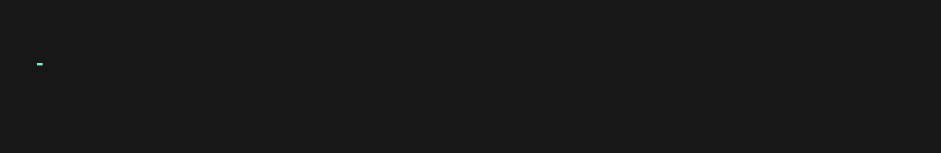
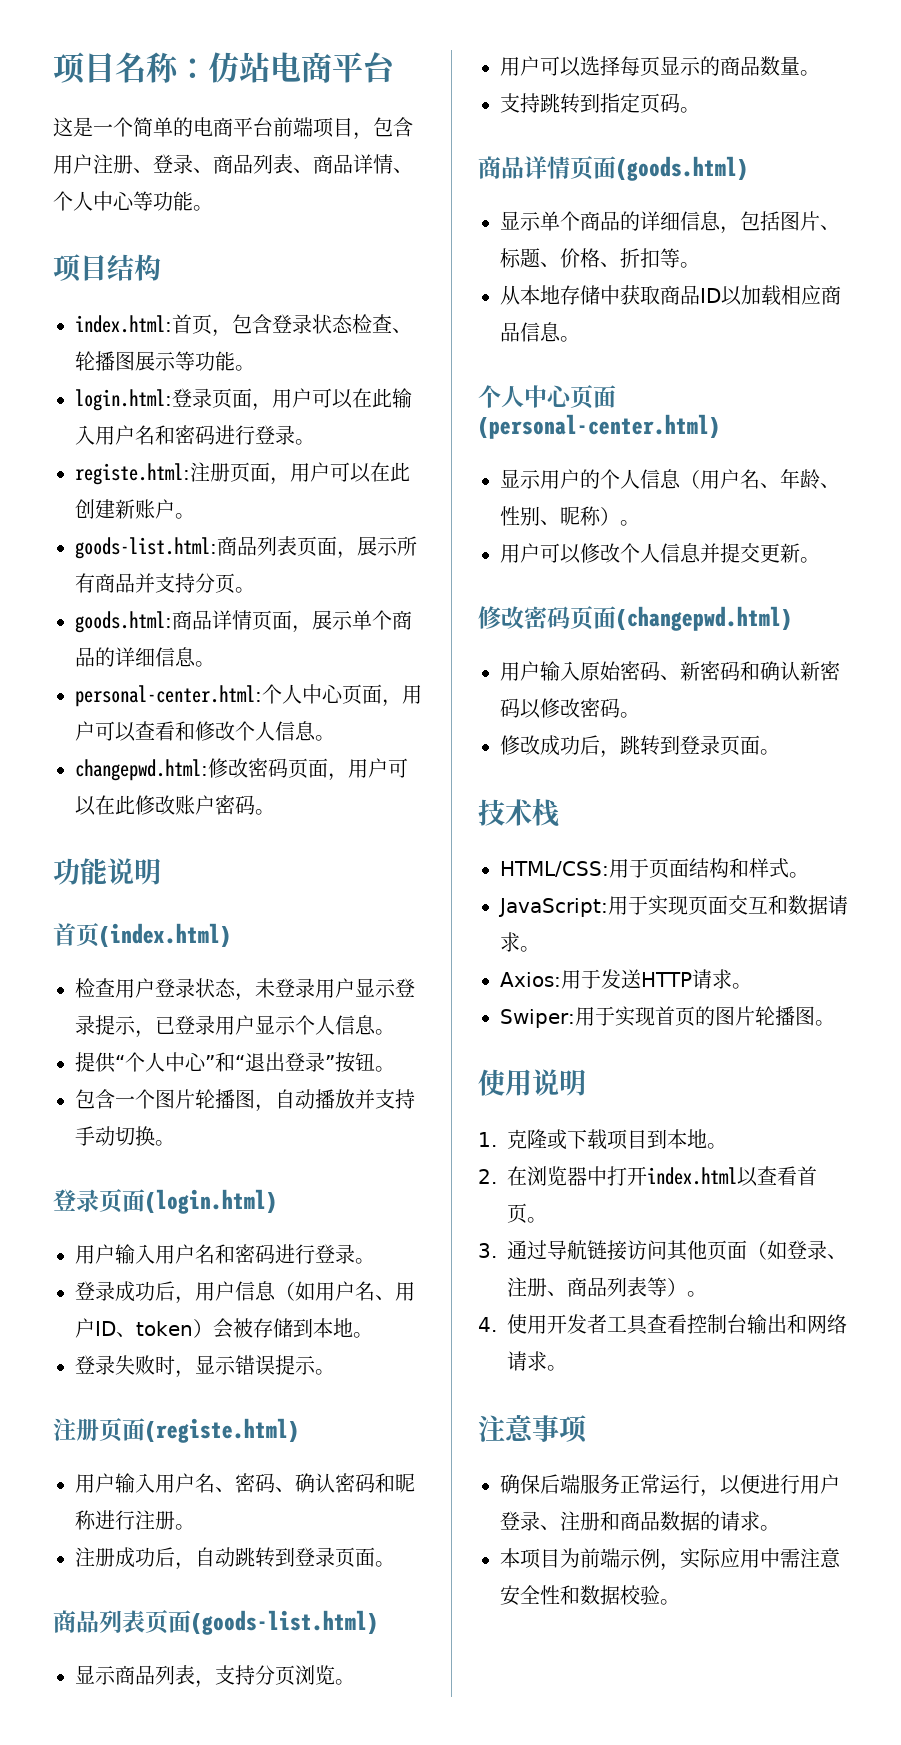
[36,63,44,70] - -> [53,52,396,85] [53,117,413,140] [53,154,413,174] [53,191,213,211] [53,254,161,282] [75,314,412,337] [75,351,255,371] [75,388,412,411] [75,425,315,445] [75,462,410,485] [75,499,195,519] [75,536,417,559] [75,573,255,593] [75,610,412,633] [75,647,215,667] [75,684,422,707] [75,721,335,742] [75,758,408,781] [75,795,275,816] [53,858,161,885] [53,923,231,947] [75,978,415,1001] [75,1015,395,1038] [75,1052,395,1073] [75,1089,415,1112] [75,1126,175,1146] [53,1189,277,1214] [75,1244,375,1264] [75,1281,415,1304] [75,1318,373,1339] [75,1355,335,1378] [53,1418,299,1443] [75,1473,415,1493] [75,1510,195,1530] [75,1547,395,1570] [53,1610,378,1635] [75,1665,355,1688] [500,56,820,77] [500,93,700,114] [478,156,748,181] [500,211,840,234] [500,248,700,268] [500,285,841,306] [500,322,580,342] [478,385,616,409] [478,414,720,439] [500,469,840,490] [500,506,640,526] [500,543,820,564] [478,606,792,631] [500,661,840,681] [500,698,640,719] [500,735,780,758] [478,798,559,827] [500,858,809,878] [498,895,848,917] [500,932,540,952] [500,969,752,989] [500,1006,835,1028] [478,1069,586,1096] [478,1129,727,1150] [478,1166,817,1187] [507,1203,547,1223] [478,1240,847,1261] [507,1277,707,1297] [478,1314,847,1335] [507,1351,567,1371] [478,1414,588,1443] [500,1474,840,1497] [500,1511,780,1531] [500,1548,841,1571] [500,1585,680,1606] 项目名称：仿站电商平台 // 这是一个简单的电商平台前端项目，包含用户注册、登录、商品列表、商品详情、个人中心等功能。 // 项目结构 // index.html:首页，包含登录状态检查、轮播图展示等功能。 // login.html:登录页面，用户可以在此输入用户名和密码进行登录。 // registe.html:注册页面，用户可以在此创建新账户。 // goods-list.html:商品列表页面，展示所有商品并支持分页。 // goods.html:商品详情页面，展示单个商品的详细信息。 // personal-center.html:个人中心页面，用户可以查看和修改个人信息。 // changepwd.html:修改密码页面，用户可以在此修改账户密码。 // 功能说明 // 首页(index.html) // 检查用户登录状态，未登录用户显示登录提示，已登录用户显示个人信息。 // 提供“个人中心”和“退出登录”按钮。 // 包含一个图片轮播图，自动播放并支持手动切换。 // 登录页面(login.html) // 用户输入用户名和密码进行登录。 // 登录成功后，用户信息（如用户名、用户ID、token）会被存储到本地。 // 登录失败时，显示错误提示。 // 注册页面(registe.html) // 用户输入用户名、密码、确认密码和昵称进行注册。 // 注册成功后，自动跳转到登录页面。 // 商品列表页面(goods-list.html) // 显示商品列表，支持分页浏览。 // 用户可以选择每页显示的商品数量。 // 支持跳转到指定页码。 // 商品详情页面(goods.html) // 显示单个商品的详细信息，包括图片、标题、价格、折扣等。 // 从本地存储中获取商品ID以加载相应商品信息。 // 个人中心页面(personal-center.html) // 显示用户的个人信息（用户名、年龄、性别、昵称）。 // 用户可以修改个人信息并提交更新。 // 修改密码页面(changepwd.html) // 用户输入原始密码、新密码和确认新密码以修改密码。 // 修改成功后，跳转到登录页面。 // 技术栈 // HTML/CSS:用于页面结构和样式。 // JavaScript:用于实现页面交互和数据请求。 // Axios:用于发送HTTP请求。 // Swiper:用于实现首页的图片轮播图。 // 使用说明 // 1.克隆或下载项目到本地。 // 2.在浏览器中打开index.html以查看首页。 // 3.通过导航链接访问其他页面（如登录、注册、商品列表等）。 // 4.使用开发者工具查看控制台输出和网络请求。 // 注意事项 // 确保后端服务正常运行，以便进行用户登录、注册和商品数据的请求。 // 本项目为前端示例，实际应用中需注意安全性和数据校验。

